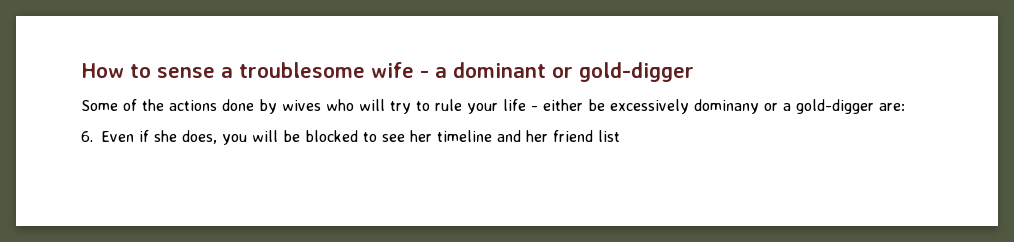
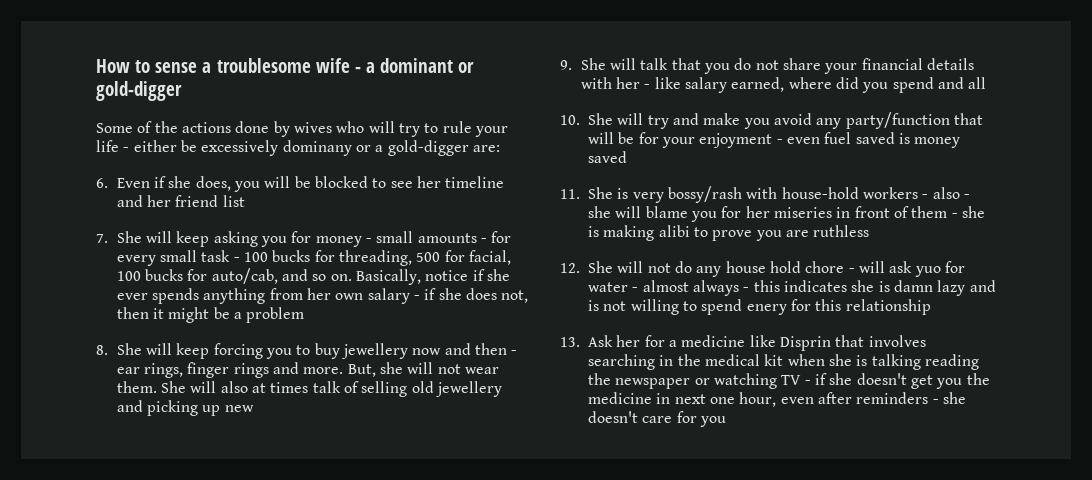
(620, 136) none -> [96,231,512,247] [116,250,511,266] [116,268,510,285] [116,288,529,304] [116,307,305,323] [96,343,518,359] [116,362,499,378] [116,381,502,397] [116,400,254,416] [560,58,974,74] [580,77,987,93] [560,112,983,129] [588,132,961,148] [588,151,627,163] [560,186,970,203] [588,206,985,222] [588,225,870,241] [560,261,965,277] [588,280,996,296] [588,299,931,315] [560,335,926,351] [588,354,979,370] [588,373,990,389] [588,392,966,407] [588,411,726,427] // 7. She will keep asking you for money - small amounts - for every small task - 100 bucks for threading, 500 for facial, 100 bucks for auto/cab, and so on. Basically, notice if she ever spends anything from her own salary - if she does not, then it might be a problem // 8. She will keep forcing you to buy jewellery now and then - ear rings, finger rings and more. But, she will not wear them. She will also at times talk of selling old jewellery and picking up new // 9. She will talk that you do not share your financial details with her - like salary earned, where did you spend and all // 10. She will try and make you avoid any party/function that will be for your enjoyment - even fuel saved is money saved // 11. She is very bossy/rash with house-hold workers - also - she will blame you for her miseries in front of them - she is making alibi to prove you are ruthless // 12. She will not do any house hold chore - will ask yuo for water - almost always - this indicates she is damn lazy and is not willing to spend enery for this relationship // 13. Ask her for a medicine like Disprin that involves searching in the medical kit when she is talking reading the newspaper or watching TV - if she doesn't get you the medicine in next one hour, even after reminders - she doesn't care for you

